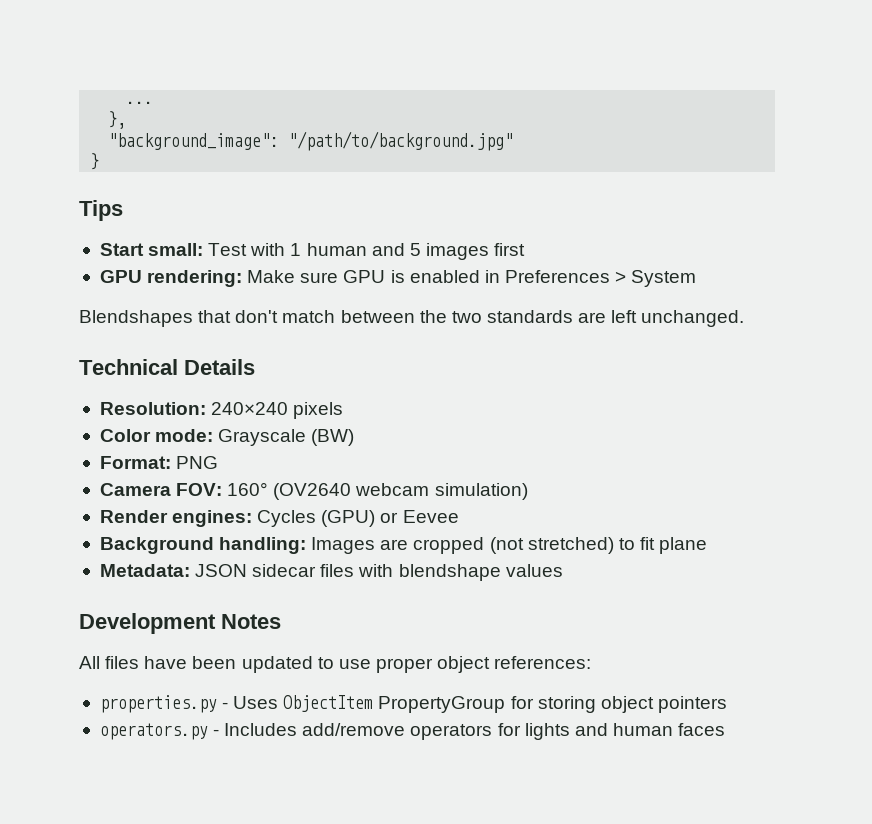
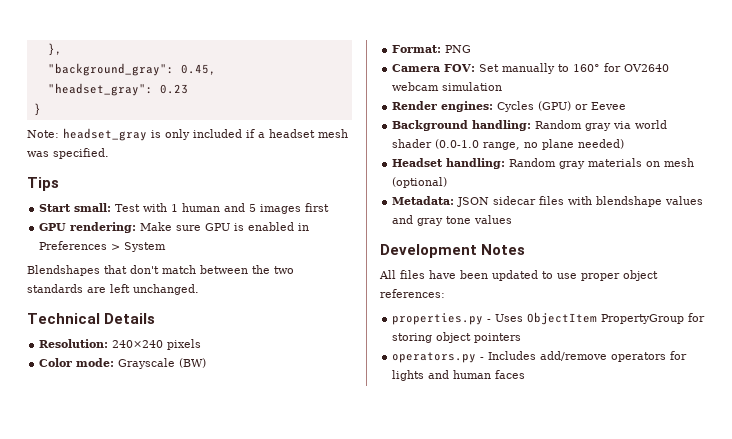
[126,101,154,104] ... // -> (47, 49) none
[108,131,514,151] [90,153,100,170] "background_image": "/path/to/background.jpg" // } -> [47,63,216,76] [47,83,188,96] [33,103,41,116] [27,128,348,141] [27,148,109,159] "background_gray": 0.45, // "headset_gray": 0.23 // } // Note: headset_gray is only included if a headset mesh was specified.
[227,482,528,500] 160° (OV2640 webcam simulation) -> [479,63,670,74] [392,82,503,91] Set manually to 160° for OV2640 webcam simulation
[311,537,708,554] Images are cropped (not stretched) to fit plane -> [535,120,668,131] [392,139,625,150] [392,158,695,169] [392,177,448,188] Random gray via world shader (0.0-1.0 range, no plane needed) // Headset handling: Random gray materials on mesh (optional)
(563, 570) none -> [392,215,513,226] and gray tone values

